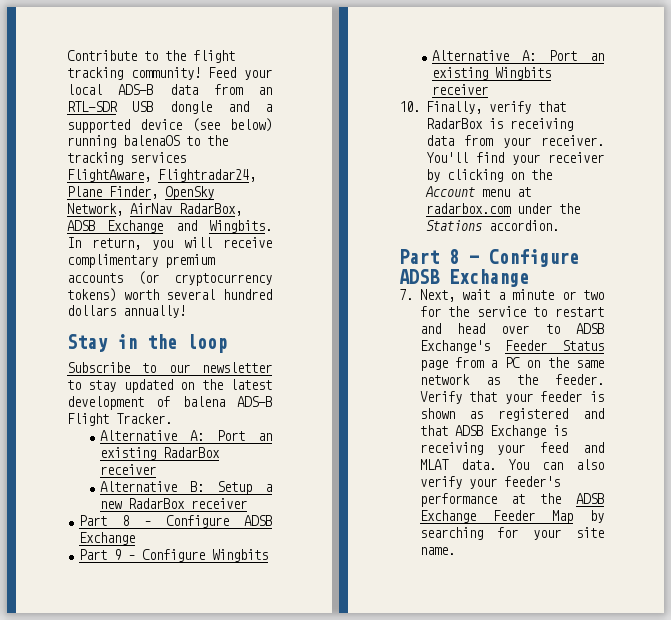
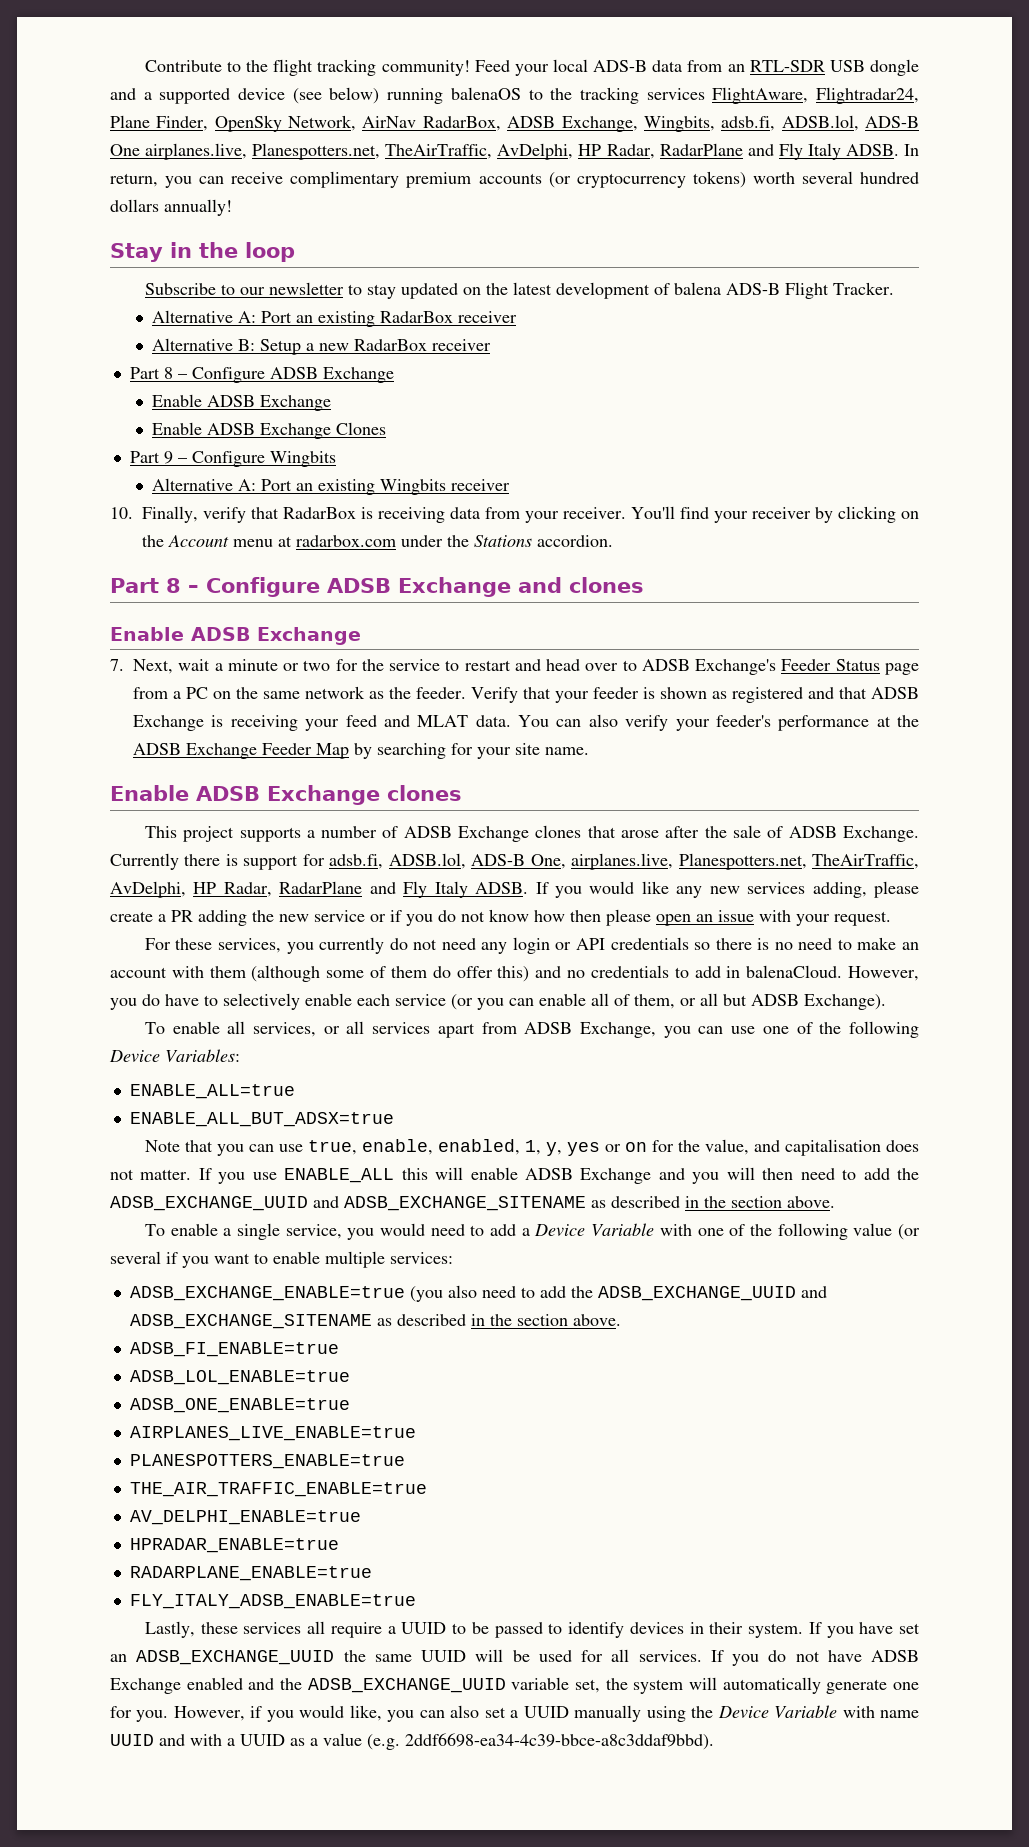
[107,220,272,233] Exchange and Wingbits. -> [561,115,920,132] [110,143,899,160] Exchange, Wingbits, adsb.fi, ADSB.lol, ADS-B One airplanes.live, Planespotters.net, TheAirTraffic, AvDelphi, HP Radar, RadarPlane and Fly Italy ADSB.
[184,237,212,248] will -> [199,176,225,184] can
(136, 538) none -> [152,394,332,411] [152,422,387,439] // Enable ADSB Exchange // Enable ADSB Exchange Clones
(529, 278) none -> [518,577,644,593] [110,627,361,645] and clones // Enable ADSB Exchange
(455, 551) none -> [110,785,462,805] [144,825,919,842] [110,853,919,870] [110,881,919,898] [110,909,891,926] [144,937,920,954] [110,965,920,982] [110,993,886,1010] [144,1021,919,1038] [109,1049,240,1062] [129,1084,295,1099] [129,1112,394,1127] [144,1139,920,1156] [110,1167,920,1184] [110,1196,835,1211] [144,1223,920,1240] [110,1251,453,1268] [129,1285,827,1302] [129,1314,621,1329] [129,1342,339,1357] [129,1370,350,1385] [129,1398,350,1413] [129,1426,416,1441] [129,1454,405,1469] [129,1482,427,1497] [129,1510,361,1525] [129,1538,339,1553] [129,1566,372,1581] [129,1594,416,1609] [144,1621,921,1638] [110,1649,919,1666] [110,1677,919,1694] [110,1705,920,1722] [110,1733,714,1750] // Enable ADSB Exchange clones // This project supports a number of ADSB Exchange clones that arose after the sale of ADSB Exchange. Currently there is support for adsb.fi, ADSB.lol, ADS-B One, airplanes.live, Planespotters.net, TheAirTraffic, AvDelphi, HP Radar, RadarPlane and Fly Italy ADSB. If you would like any new services adding, please create a PR adding the new service or if you do not know how then please open an issue with your request. // For these services, you currently do not need any login or API credentials so there is no need to make an account with them (although some of them do offer this) and no credentials to add in balenaCloud. However, you do have to selectively enable each service (or you can enable all of them, or all but ADSB Exchange). // To enable all services, or all services apart from ADSB Exchange, you can use one of the following Device Variables: // ENABLE_ALL=true // ENABLE_ALL_BUT_ADSX=true // Note that you can use true, enable, enabled, 1, y, yes or on for the value, and capitalisation does not matter. If you use ENABLE_ALL this will enable ADSB Exchange and you will then need to add the ADSB_EXCHANGE_UUID and ADSB_EXCHANGE_SITENAME as described in the section above. // To enable a single service, you would need to add a Device Variable with one of the following value (or several if you want to enable multiple services: // ADSB_EXCHANGE_ENABLE=true (you also need to add the ADSB_EXCHANGE_UUID and ADSB_EXCHANGE_SITENAME as described in the section above. // ADSB_FI_ENABLE=true // ADSB_LOL_ENABLE=true // ADSB_ONE_ENABLE=true // AIRPLANES_LIVE_ENABLE=true // PLANESPOTTERS_ENABLE=true // THE_AIR_TRAFFIC_ENABLE=true // AV_DELPHI_ENABLE=true // HPRADAR_ENABLE=true // RADARPLANE_ENABLE=true // FLY_ITALY_ADSB_ENABLE=true // Lastly, these services all require a UUID to be passed to identify devices in their system. If you have set an ADSB_EXCHANGE_UUID the same UUID will be used for all services. If you do not have ADSB Exchange enabled and the ADSB_EXCHANGE_UUID variable set, the system will automatically generate one for you. However, if you would like, you can also set a UUID manually using the Device Variable with name UUID and with a UUID as a value (e.g. 2ddf6698-ea34-4c39-bbce-a8c3ddaf9bbd).

